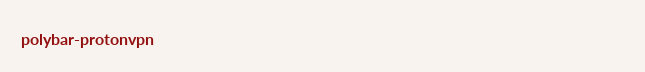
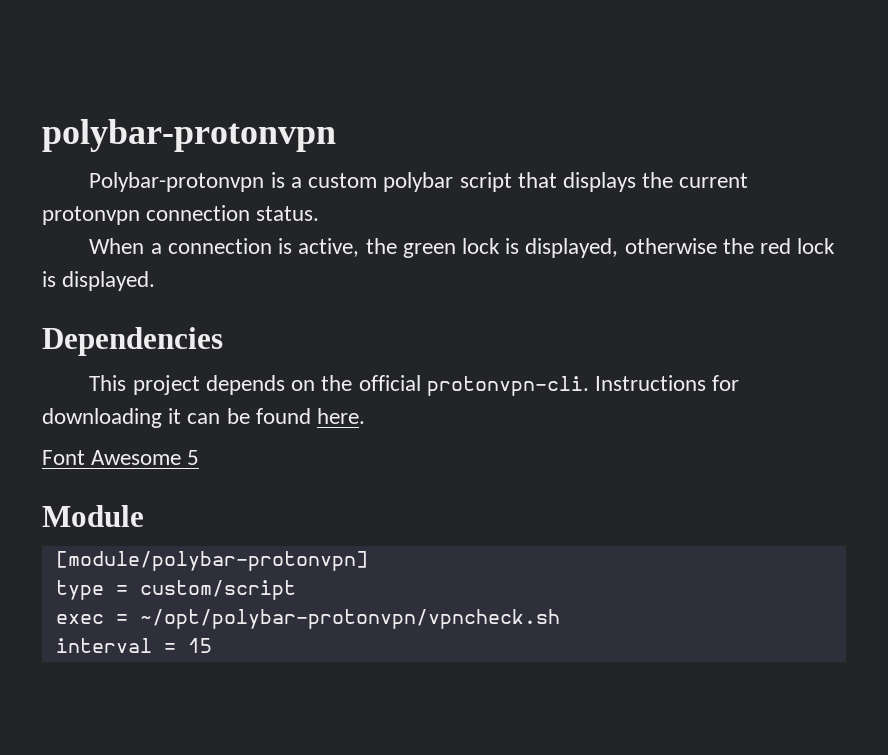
(154, 41) none -> [89,172,749,192] [42,205,320,225] [89,238,836,258] [42,271,156,291] [42,327,223,356] [89,375,740,396] [42,408,366,428] [42,450,200,465] [42,505,144,527] [55,551,368,571] [55,580,296,600] [55,609,560,629] [55,638,212,653] // Polybar-protonvpn is a custom polybar script that displays the current protonvpn connection status. // When a connection is active, the green lock is displayed, otherwise the red lock is displayed. // Dependencies // This project depends on the official protonvpn-cli. Instructions for downloading it can be found here. // Font Awesome 5 // Module // [module/polybar-protonvpn] // type = custom/script // exec = ~/opt/polybar-protonvpn/vpncheck.sh // interval = 15

